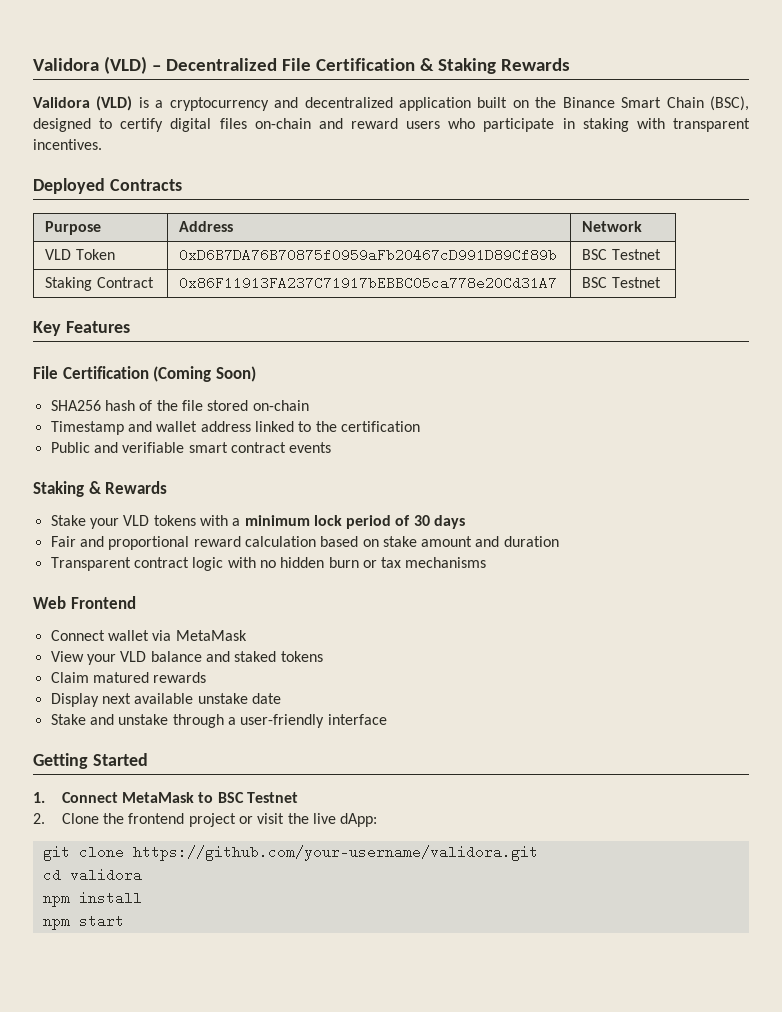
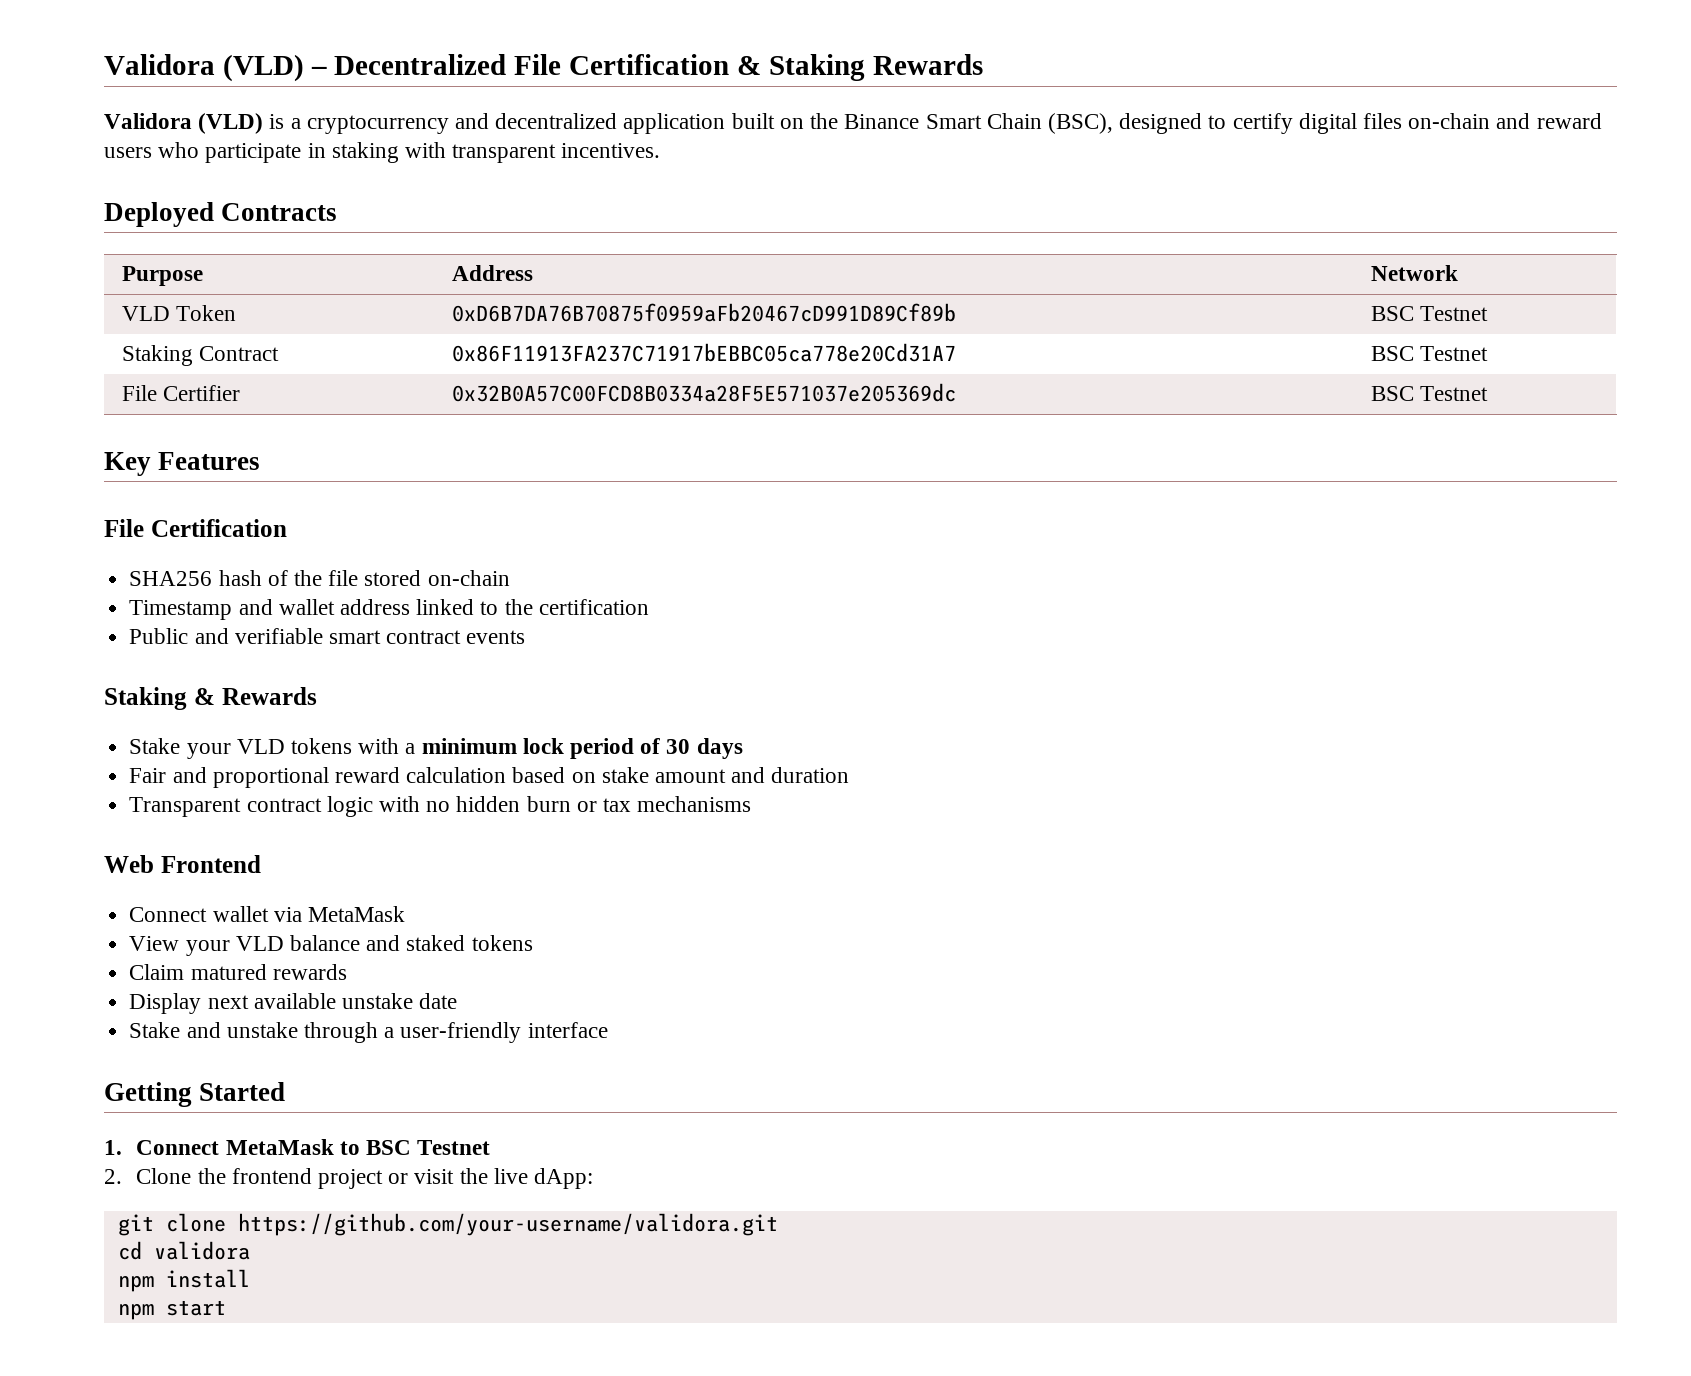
(661, 282) none -> [121,385,240,401] [451,383,956,402] [1370,386,1488,401] // File Certifier | 0x32B0A57C00FCD8B0334a28F5E571037e205369dc | BSC Testnet
[153,366,256,382] (Coming Soon) -> (287, 528) none

